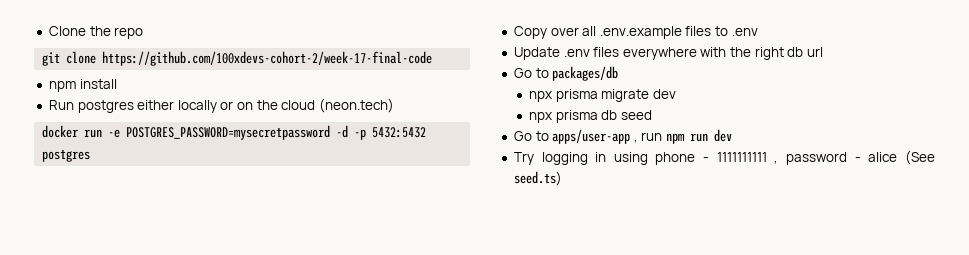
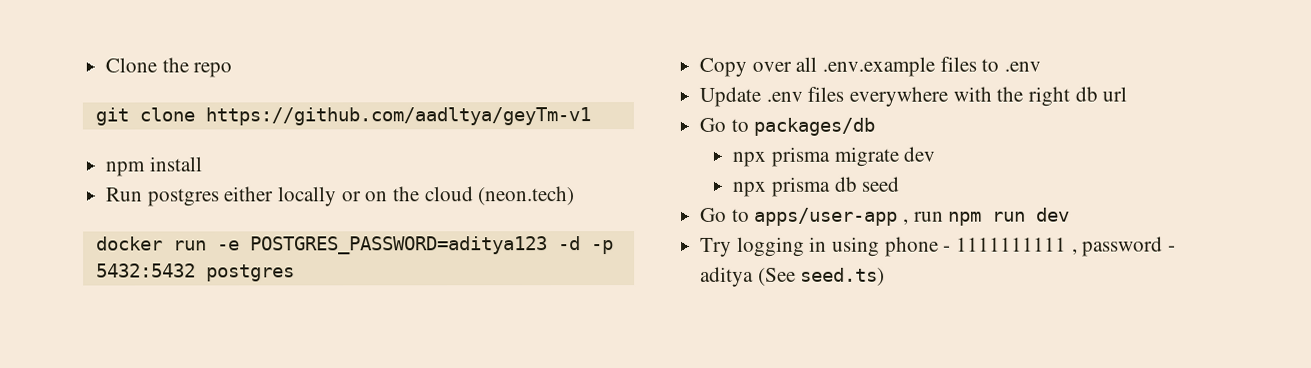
[102,51,433,66] https://github.com/100xdevs-cohort-2/week-17-final-code -> [204,107,591,126] https://github.com/aadltya/geyTm-v1
[126,125,331,140] POSTGRES_PASSWORD=mysecretpassword -> [249,236,548,255] POSTGRES_PASSWORD=aditya123
[868,152,898,162] alice -> [700,266,755,287] aditya

